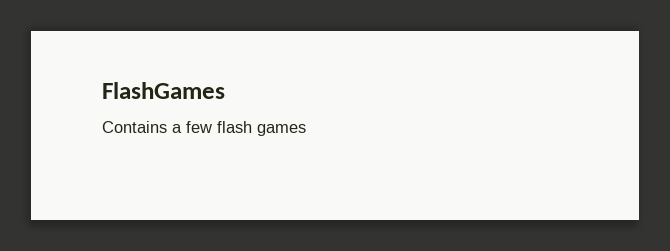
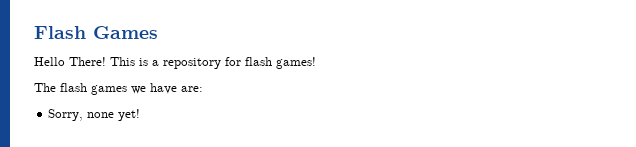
[102,82,225,99] [102,121,306,136] FlashGames // Contains a few flash games -> [34,26,158,39] [34,57,316,69] [34,83,203,95] [48,109,141,121] Flash Games // Hello There! This is a repository for flash games! // The flash games we have are: // Sorry, none yet!

